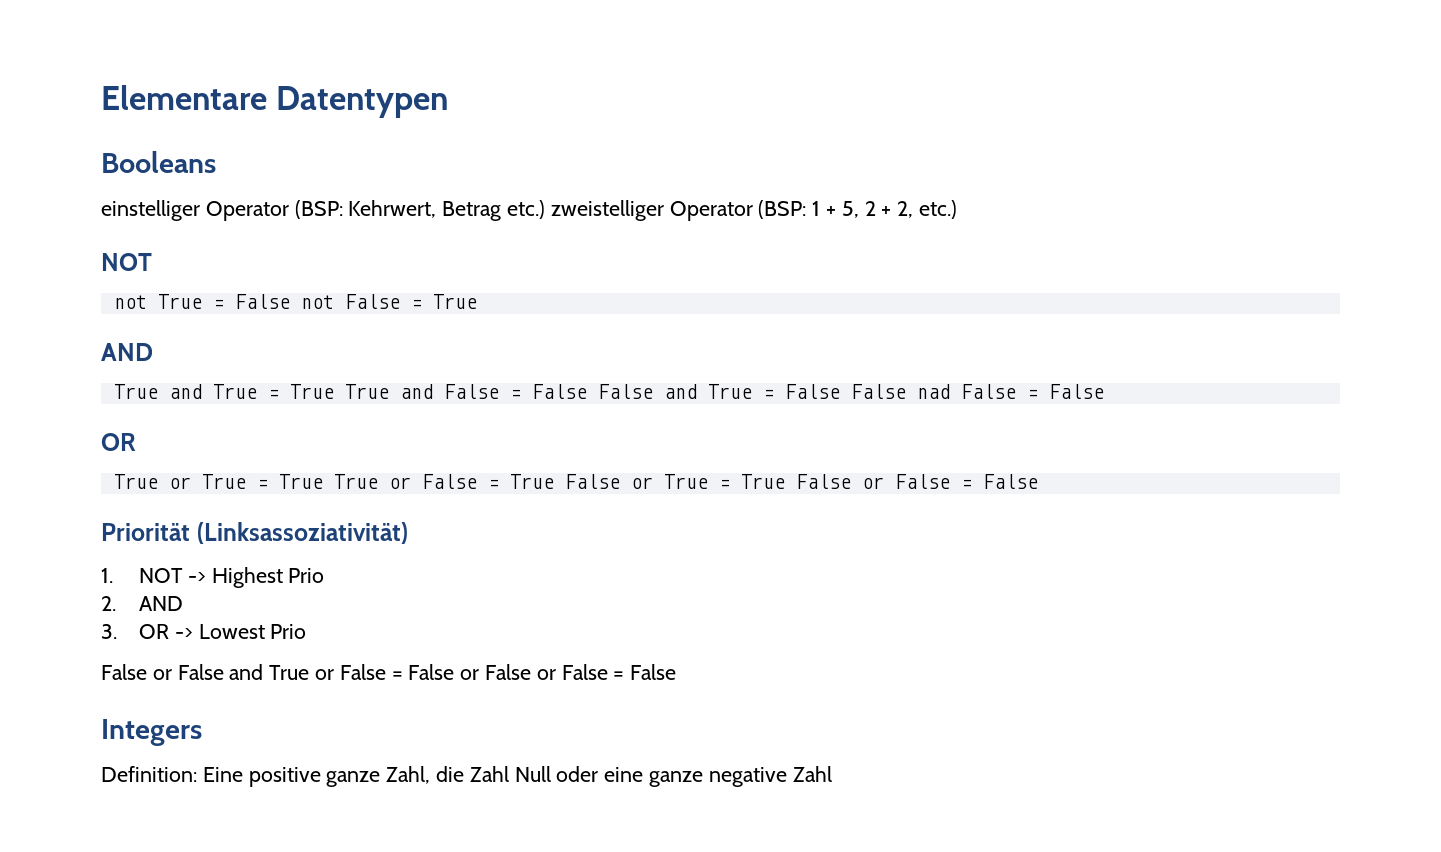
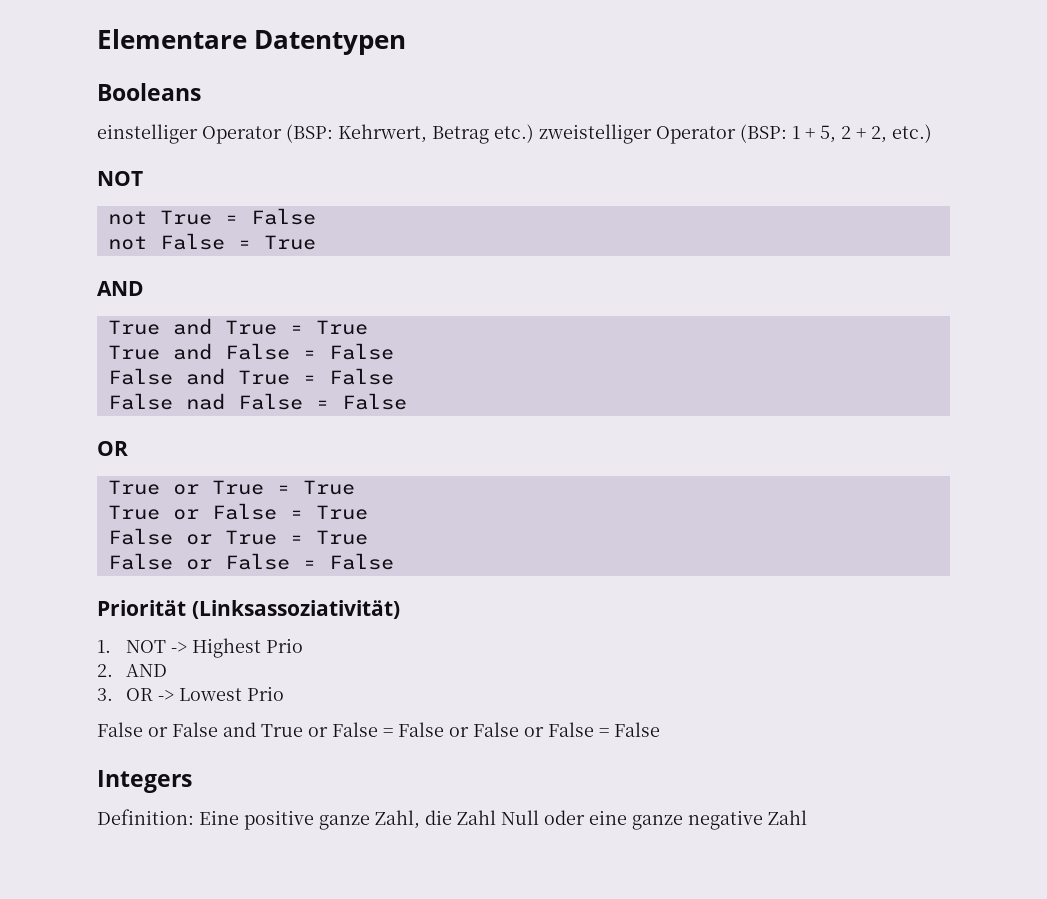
(290, 301) none -> (316, 216) //
(334, 391) none -> (368, 327) //
(587, 391) none -> (394, 351) //
(840, 391) none -> (394, 376) //
(323, 481) none -> (355, 487) //
(554, 481) none -> (368, 512) //
(785, 481) none -> (368, 537) //

